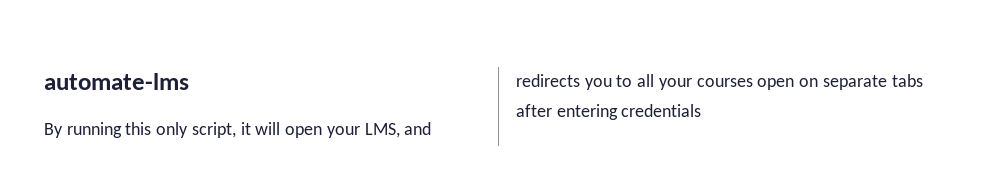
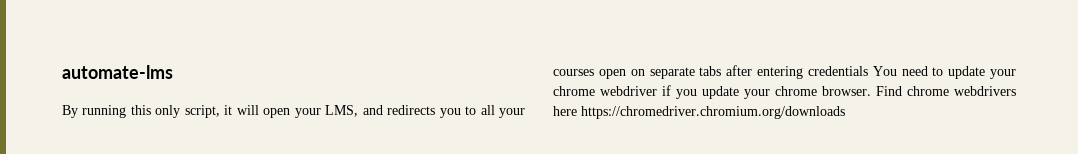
(702, 110) none -> [872,66,1016,79] [553,85,1016,99] [553,106,845,119] You need to update your chrome webdriver if you update your chrome browser. Find chrome webdrivers here https://chromedriver.chromium.org/downloads

